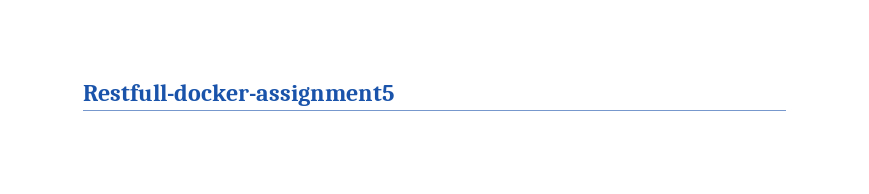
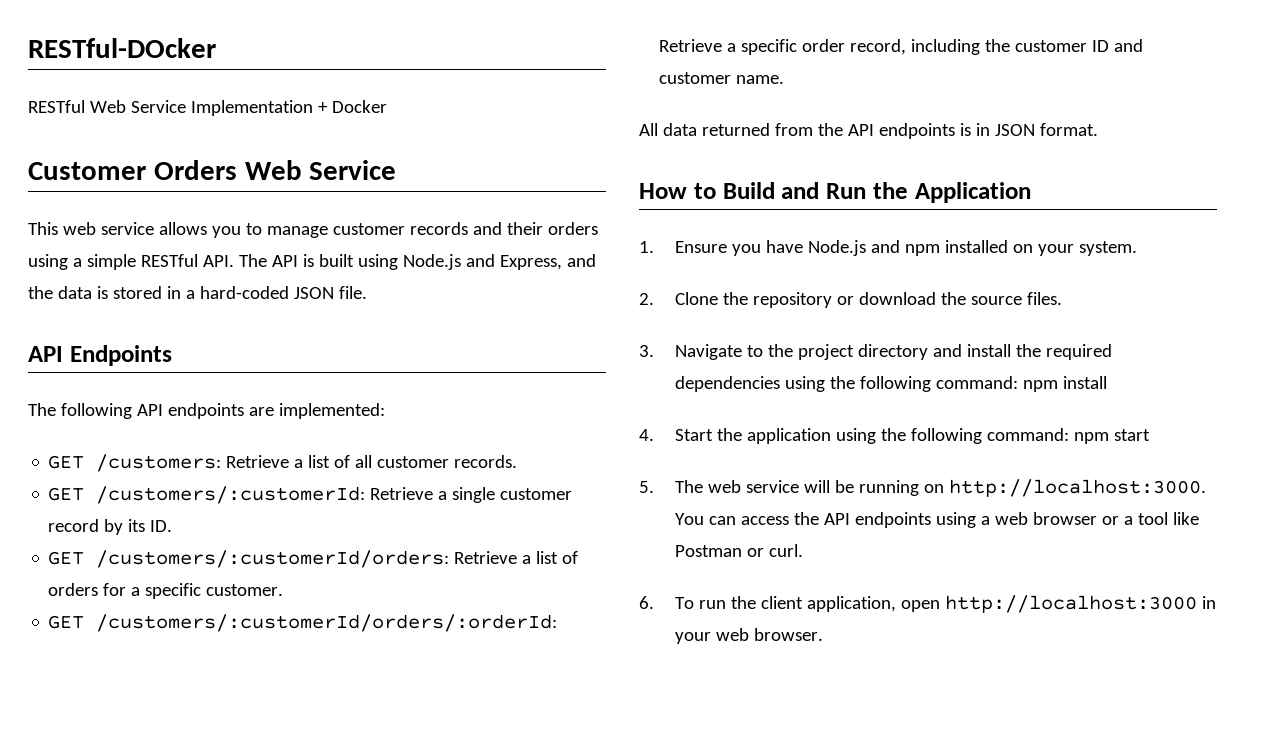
[83,84,394,106] Restfull-docker-assignment5 -> [28,38,216,58] [28,100,387,116] [28,160,397,180] [28,222,598,238] [28,254,596,270] [28,286,367,299] [28,345,172,366] [28,403,385,419] [48,454,518,472] [48,486,573,504] [48,519,173,535] [48,550,579,568] [48,583,284,599] [48,614,558,632] [659,39,1144,55] [659,72,785,84] [639,123,1098,139] [639,182,1031,203] [639,240,1138,256] [639,292,1063,308] [639,344,1113,360] [675,376,1108,392] [639,428,1151,444] [639,479,1207,497] [675,512,1200,528] [675,544,804,557] [639,595,1217,613] [675,628,824,644] RESTful-DOcker // RESTful Web Service Implementation + Docker // Customer Orders Web Service // This web service allows you to manage customer records and their orders using a simple RESTful API. The API is built using Node.js and Express, and the data is stored in a hard-coded JSON file. // API Endpoints // The following API endpoints are implemented: // GET /customers: Retrieve a list of all customer records. // GET /customers/:customerId: Retrieve a single customer record by its ID. // GET /customers/:customerId/orders: Retrieve a list of orders for a specific customer. // GET /customers/:customerId/orders/:orderId: Retrieve a specific order record, including the customer ID and customer name. // All data returned from the API endpoints is in JSON format. // How to Build and Run the Application // 1. Ensure you have Node.js and npm installed on your system. // 2. Clone the repository or download the source files. // 3. Navigate to the project directory and install the required dependencies using the following command: npm install // 4. Start the application using the following command: npm start // 5. The web service will be running on http://localhost:3000. You can access the API endpoints using a web browser or a tool like Postman or curl. // 6. To run the client application, open http://localhost:3000 in your web browser.

